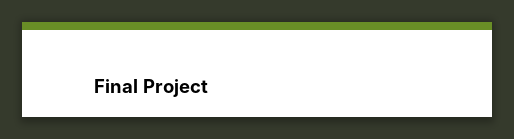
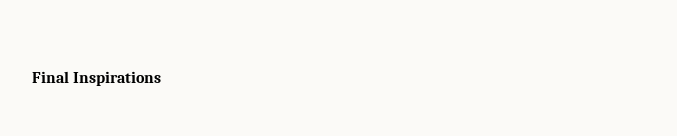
[142,79,208,97] Project -> [73,71,162,86] Inspirations

